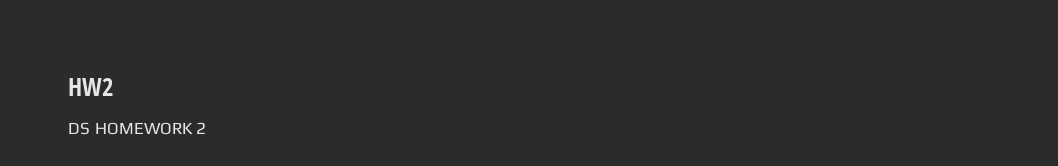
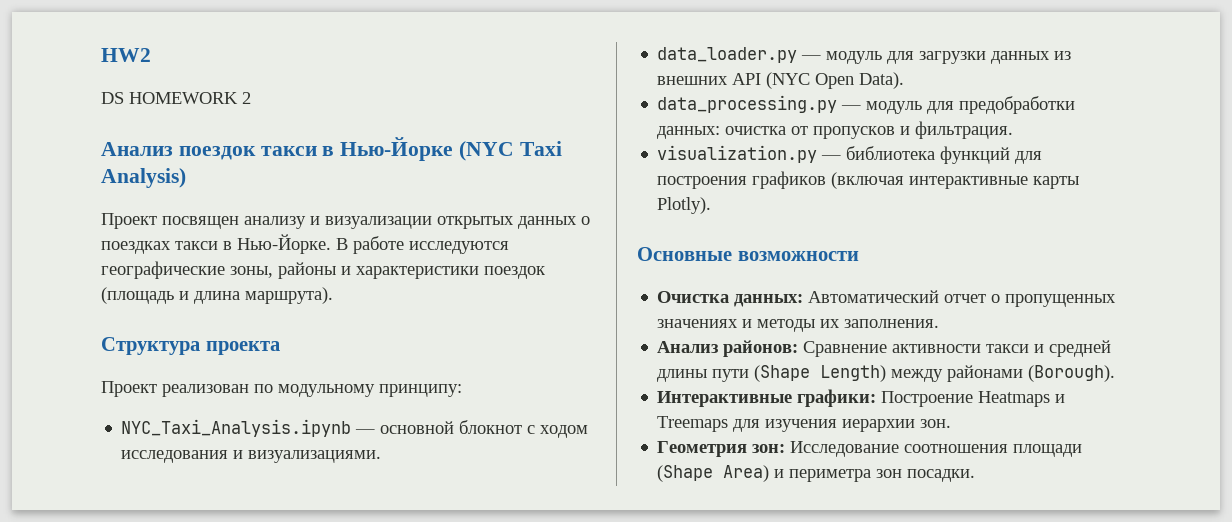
(207, 128) none -> [101,137,562,161] [101,168,186,188] [101,213,590,229] [101,234,509,254] [101,261,545,279] [101,287,333,304] [101,337,280,355] [101,381,462,397] [121,419,589,438] [121,450,382,463] [657,47,1072,64] [657,72,905,89] [657,95,1076,114] [657,121,1014,139] [657,145,1043,164] [657,171,1080,189] [657,197,712,214] [637,247,859,261] [657,290,1117,307] [657,319,940,332] [657,340,1112,357] [657,365,1116,382] [657,389,1066,407] [657,416,952,432] [657,441,1083,457] [657,465,976,482] // Анализ поездок такси в Нью-Йорке (NYC Taxi Analysis) // Проект посвящен анализу и визуализации открытых данных о поездках такси в Нью-Йорке. В работе исследуются географические зоны, районы и характеристики поездок (площадь и длина маршрута). // Структура проекта // Проект реализован по модульному принципу: // NYC_Taxi_Analysis.ipynb — основной блокнот с ходом исследования и визуализациями. // data_loader.py — модуль для загрузки данных из внешних API (NYC Open Data). // data_processing.py — модуль для предобработки данных: очистка от пропусков и фильтрация. // visualization.py — библиотека функций для построения графиков (включая интерактивные карты Plotly). // Основные возможности // Очистка данных: Автоматический отчет о пропущенных значениях и методы их заполнения. // Анализ районов: Сравнение активности такси и средней длины пути (Shape Length) между районами (Borough). // Интерактивные графики: Построение Heatmaps и Treemaps для изучения иерархии зон. // Геометрия зон: Исследование соотношения площади (Shape Area) и периметра зон посадки.

